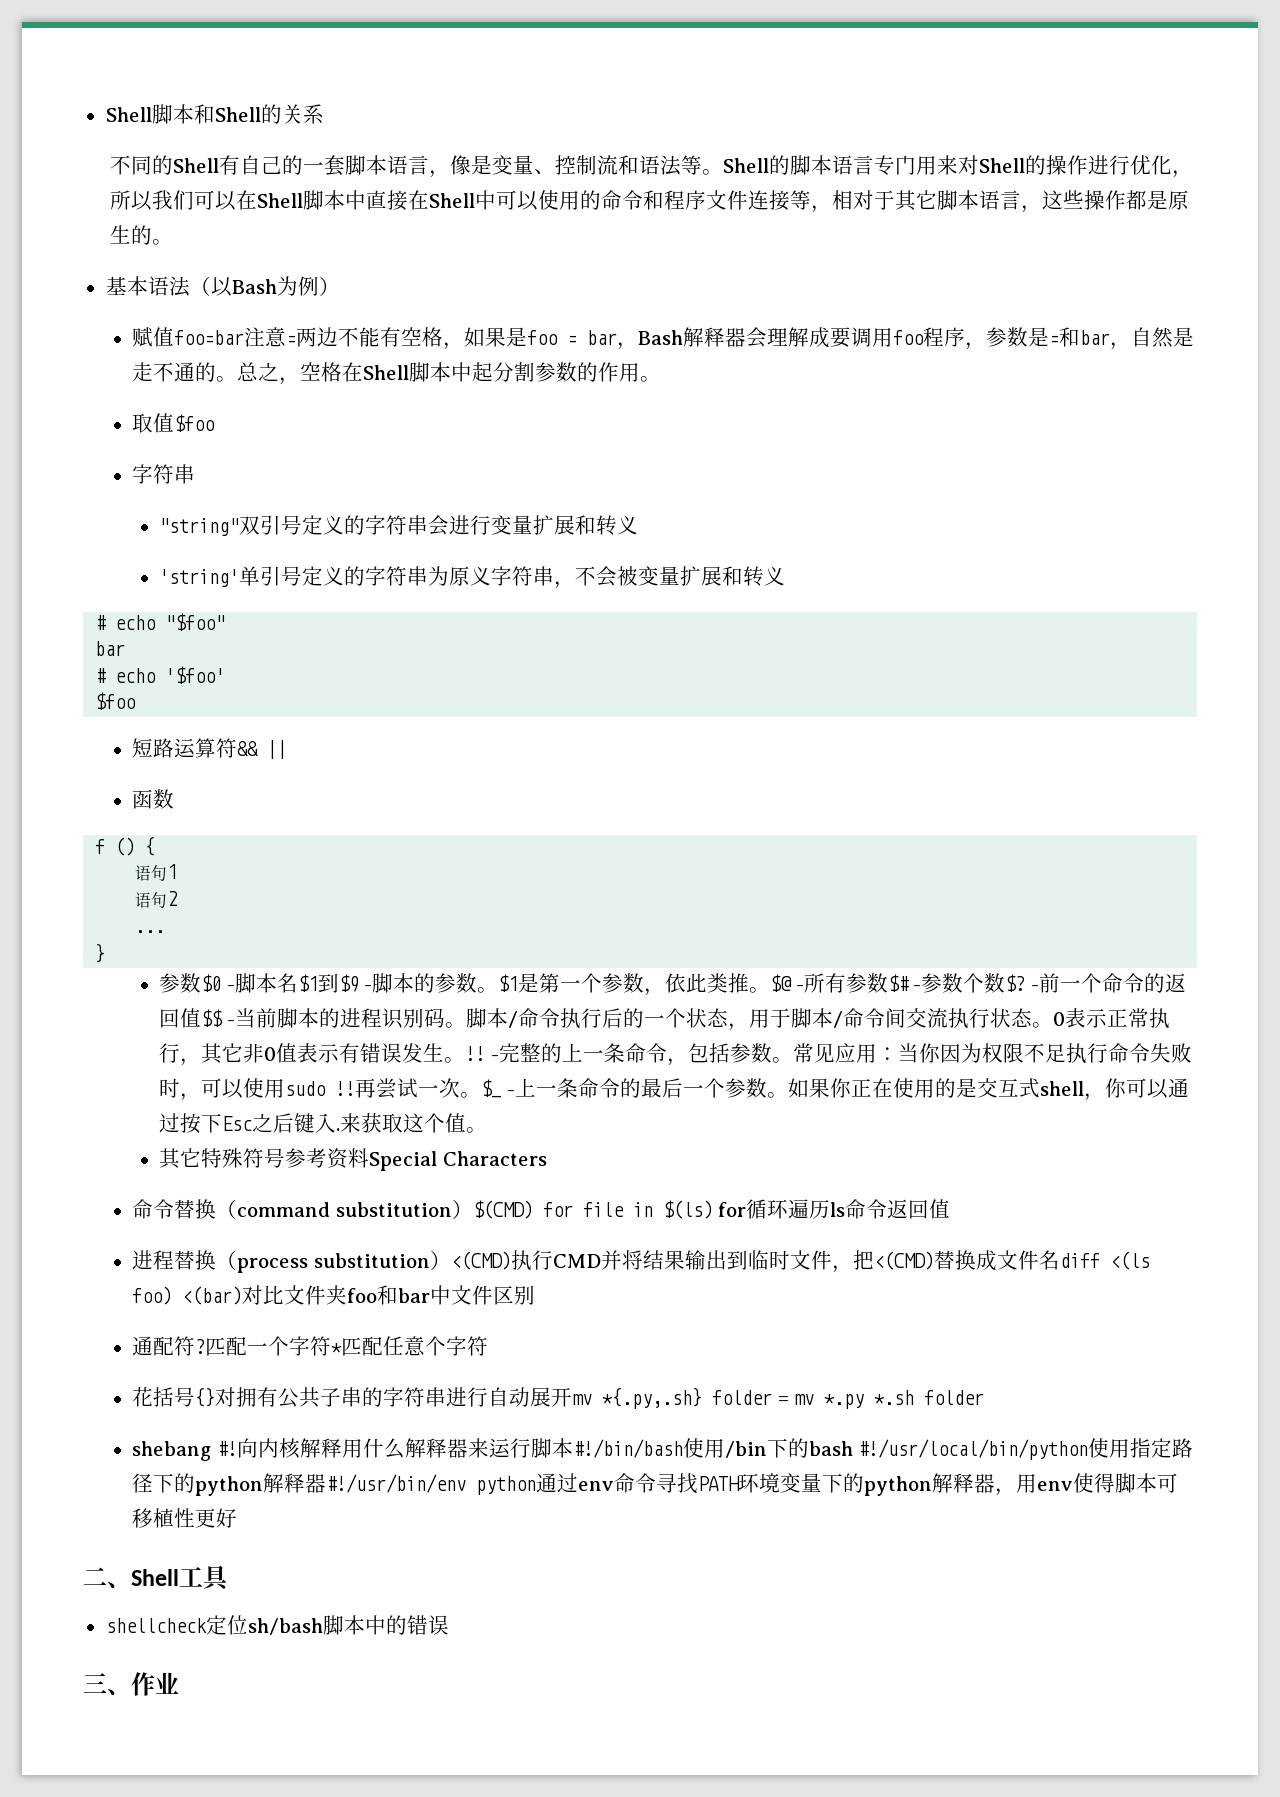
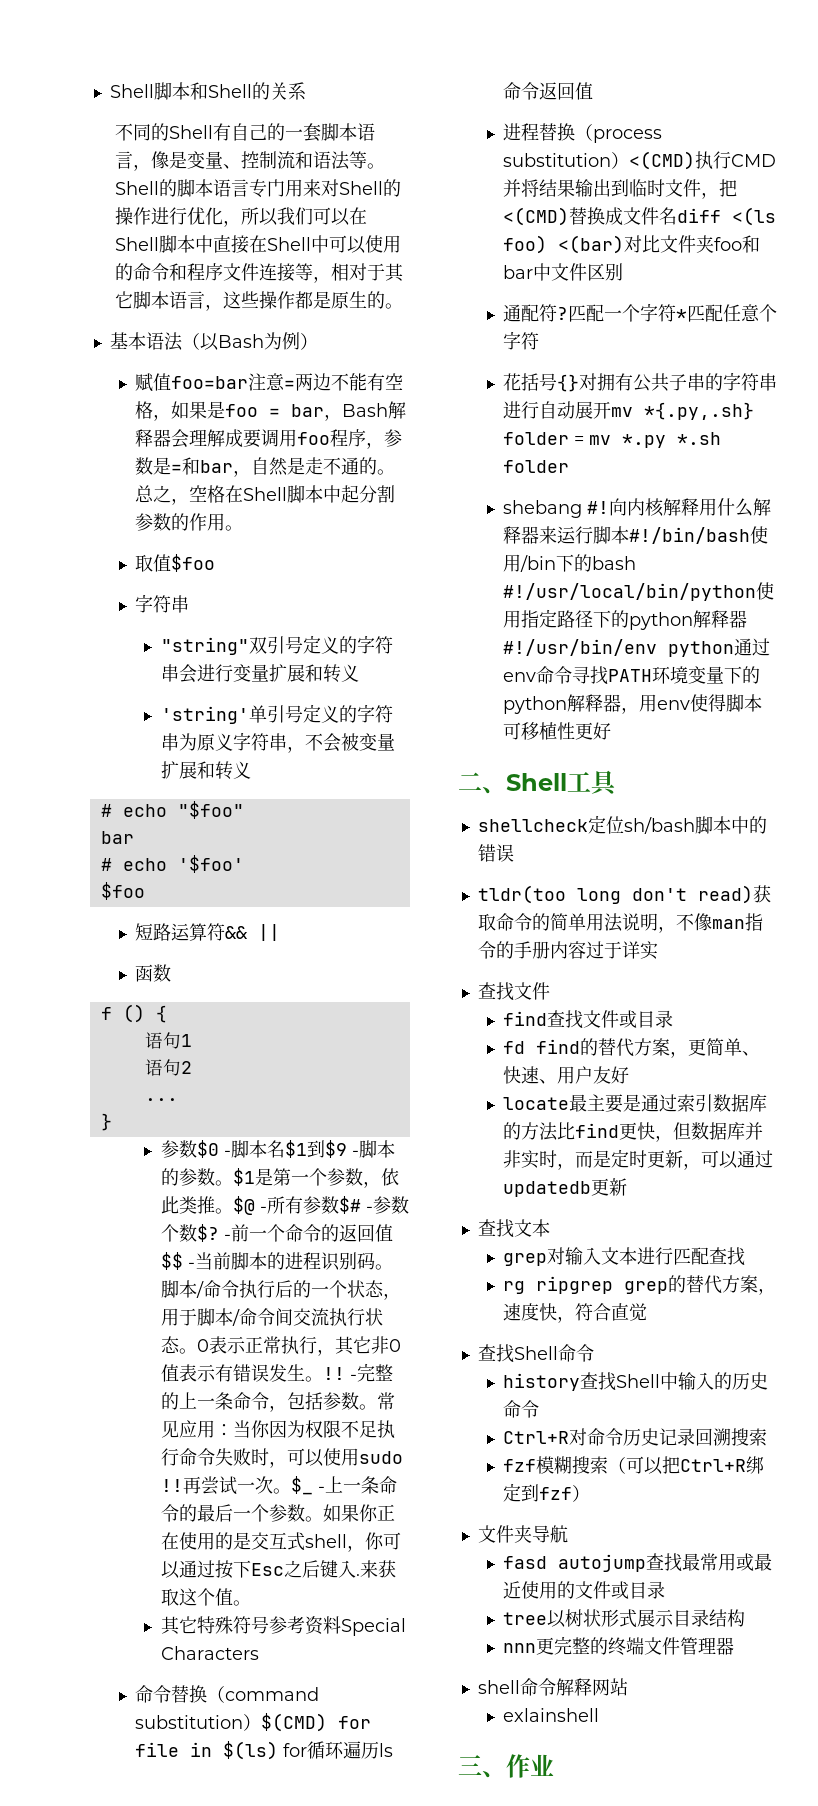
(449, 1625) none -> [477,885,771,904] [477,913,763,933] [477,941,658,960] [477,982,550,1001] [503,1010,674,1029] [503,1038,761,1058] [503,1066,630,1084] [503,1094,768,1113] [503,1122,764,1142] [503,1149,774,1170] [503,1178,628,1197] [477,1219,550,1238] [503,1247,746,1266] [503,1275,777,1295] [503,1303,648,1323] [477,1344,594,1363] [503,1372,769,1391] [503,1400,540,1418] [503,1428,768,1446] [503,1456,765,1475] [503,1483,591,1502] [477,1525,568,1543] [503,1553,773,1572] [503,1581,666,1599] [503,1609,746,1628] [503,1636,735,1656] [477,1678,628,1696] [503,1708,600,1722] // tldr(too long don't read)获取命令的简单用法说明，不像man指令的手册内容过于详实 // 查找文件 // find查找文件或目录 // fd find的替代方案，更简单、快速、用户友好 // locate最主要是通过索引数据库的方法比find更快，但数据库并非实时，而是定时更新，可以通过updatedb更新 // 查找文本 // grep对输入文本进行匹配查找 // rg ripgrep grep的替代方案，速度快，符合直觉 // 查找Shell命令 // history查找Shell中输入的历史命令 // Ctrl+R对命令历史记录回溯搜索 // fzf模糊搜索（可以把Ctrl+R绑定到fzf） // 文件夹导航 // fasd autojump查找最常用或最近使用的文件或目录 // tree以树状形式展示目录结构 // nnn更完整的终端文件管理器 // shell命令解释网站 // exlainshell

